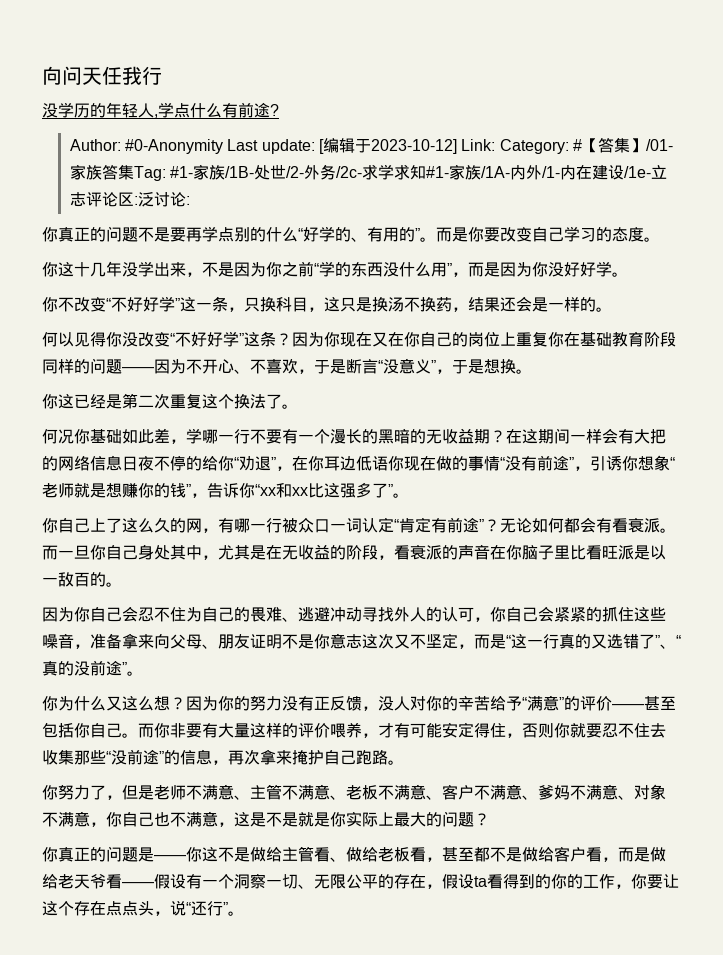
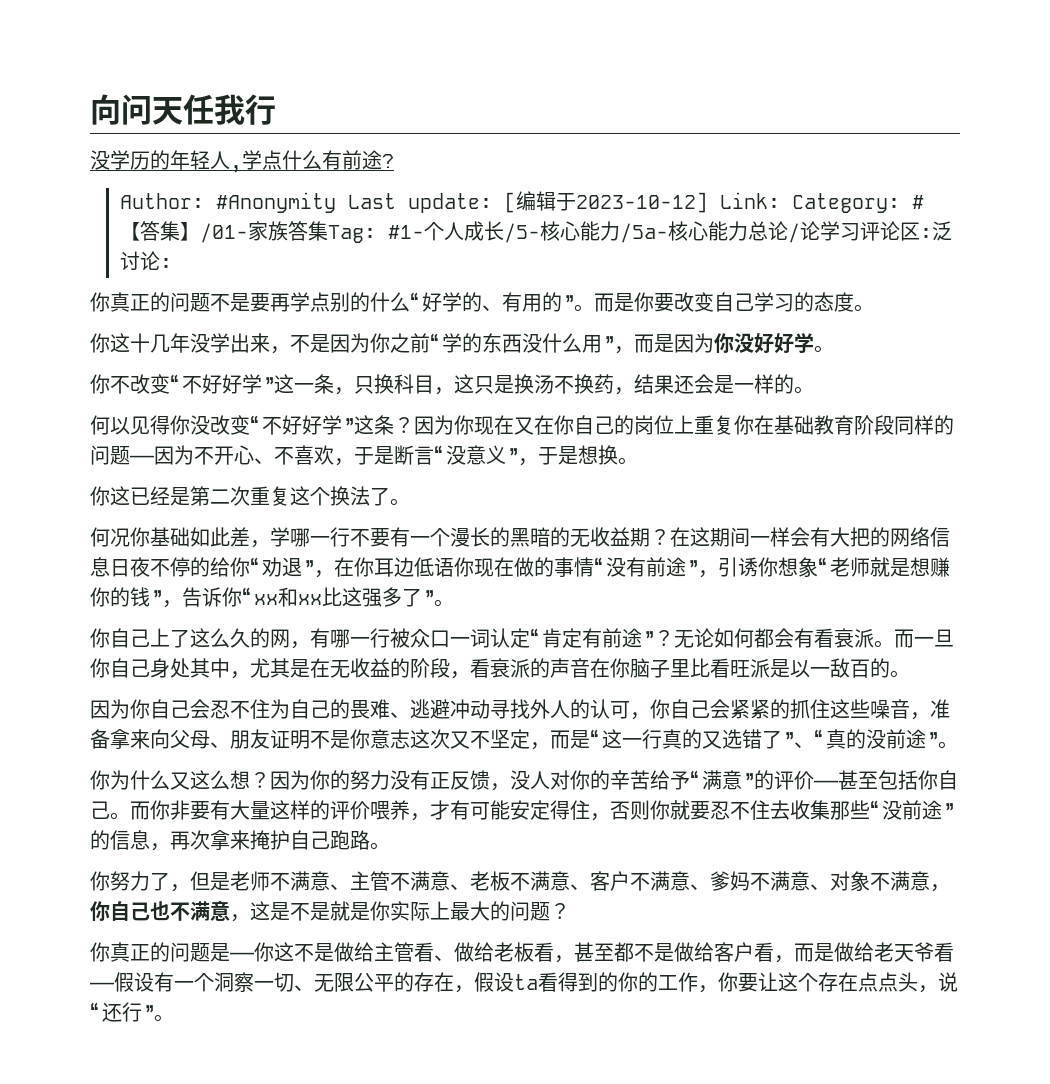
[125,139,224,154] #0-Anonymity -> [215,192,336,213] #Anonymity
[193,164,668,180] [69,192,86,207] 家族/1B-处世/2-外务/2c-求学求知#1-家族/1A-内外/1-内在建设/1e-立志 -> [423,221,860,243] 个人成长/5-核心能力/5a-核心能力总论/论学习

